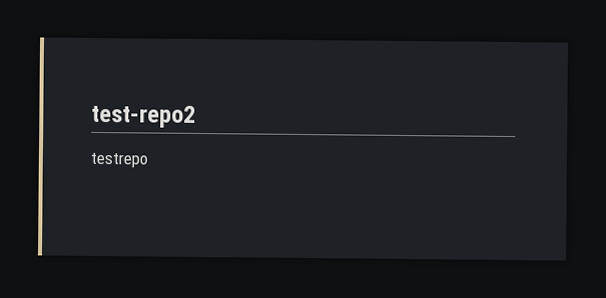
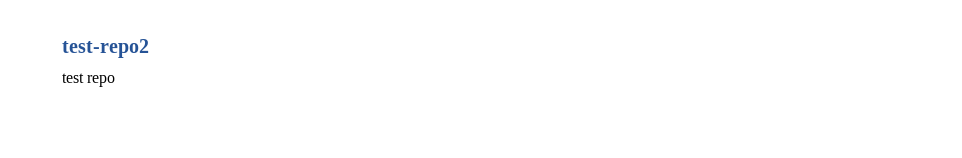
[90,152,148,168] testrepo -> [62,73,116,87] test repo

